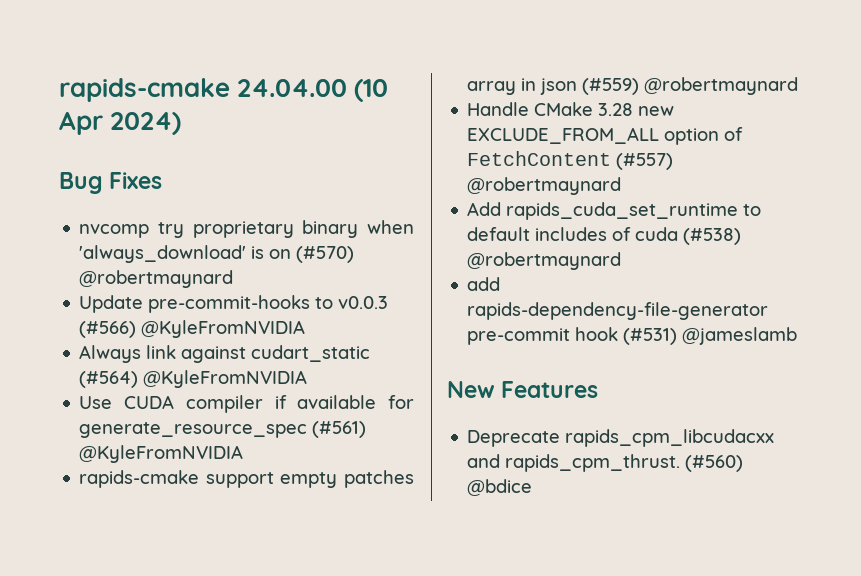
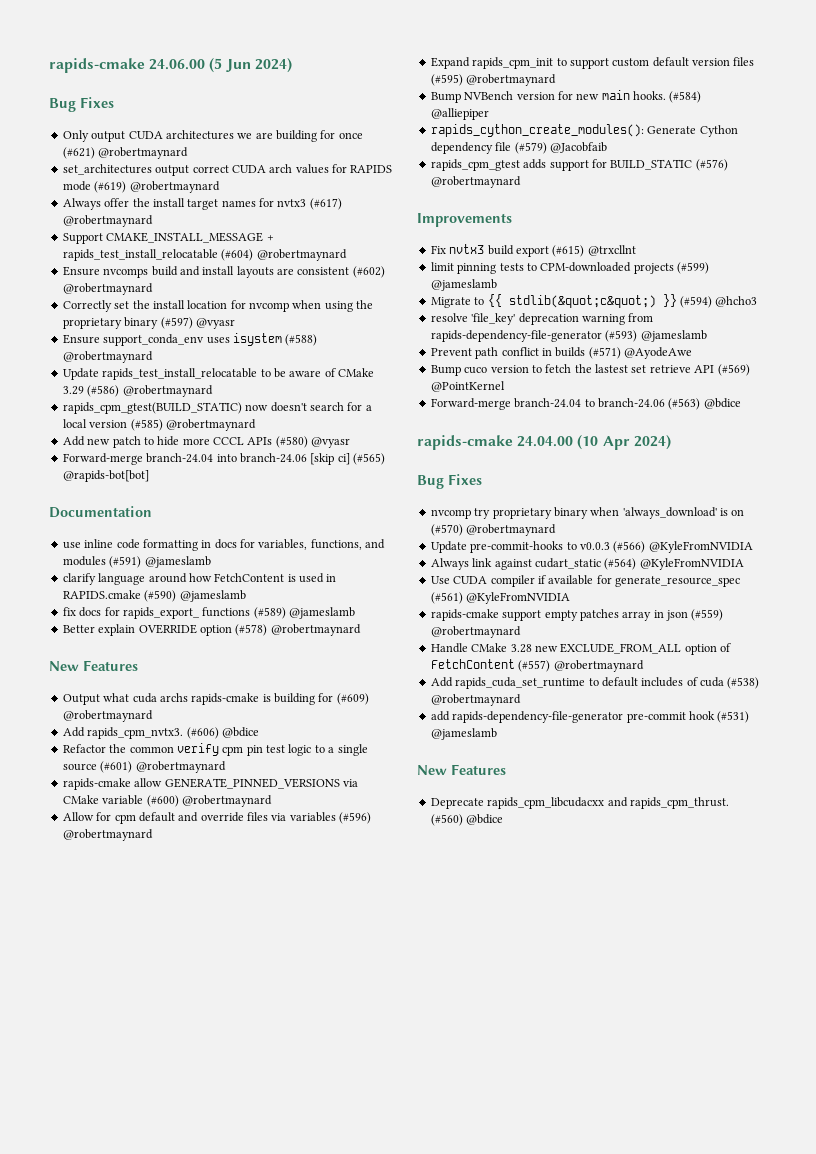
[59,78,230,102] rapids-cmake -> [49,58,292,73] [49,97,114,112] [62,130,363,142] [62,147,189,159] [62,164,393,176] [62,181,220,193] [62,198,342,210] [62,215,153,227] [62,232,274,244] [62,249,347,261] [62,266,385,278] [62,283,153,295] [62,300,374,312] [62,317,235,329] [62,333,318,346] [62,351,153,363] [62,368,374,380] [62,385,213,397] [62,402,372,414] [62,419,256,431] [62,436,351,448] [62,453,385,465] [62,470,149,482] [49,506,152,518] [62,539,386,551] [62,556,211,568] [62,573,337,585] [62,590,246,602] [62,607,355,619] [62,624,361,636] [49,660,138,671] [62,693,369,705] [62,710,153,722] [62,727,259,739] [62,743,368,756] [62,761,226,773] [62,778,358,790] [62,795,272,807] [62,812,372,824] [62,829,153,841] [430,57,755,69] [430,74,557,86] [430,90,702,103] [430,108,489,120] [430,124,738,137] [430,142,607,154] [430,159,728,171] [430,176,521,188] [417,213,512,227] [430,244,636,257] [430,262,709,274] [430,279,497,291] [430,294,758,308] [430,313,654,325] [430,330,707,342] [430,347,692,359] [430,364,750,376] [430,381,505,392] [430,398,741,410] [417,435,513,450] rapids-cmake 24.06.00 (5 Jun 2024) // Bug Fixes // Only output CUDA architectures we are building for once (#621) @robertmaynard // set_architectures output correct CUDA arch values for RAPIDS mode (#619) @robertmaynard // Always offer the install target names for nvtx3 (#617) @robertmaynard // Support CMAKE_INSTALL_MESSAGE + rapids_test_install_relocatable (#604) @robertmaynard // Ensure nvcomps build and install layouts are consistent (#602) @robertmaynard // Correctly set the install location for nvcomp when using the proprietary binary (#597) @vyasr // Ensure support_conda_env uses isystem (#588) @robertmaynard // Update rapids_test_install_relocatable to be aware of CMake 3.29 (#586) @robertmaynard // rapids_cpm_gtest(BUILD_STATIC) now doesn't search for a local version (#585) @robertmaynard // Add new patch to hide more CCCL APIs (#580) @vyasr // Forward-merge branch-24.04 into branch-24.06 [skip ci] (#565) @rapids-bot[bot] // Documentation // use inline code formatting in docs for variables, functions, and modules (#591) @jameslamb // clarify language around how FetchContent is used in RAPIDS.cmake (#590) @jameslamb // fix docs for rapids_export_ functions (#589) @jameslamb // Better explain OVERRIDE option (#578) @robertmaynard // New Features // Output what cuda archs rapids-cmake is building for (#609) @robertmaynard // Add rapids_cpm_nvtx3. (#606) @bdice // Refactor the common verify cpm pin test logic to a single source (#601) @robertmaynard // rapids-cmake allow GENERATE_PINNED_VERSIONS via CMake variable (#600) @robertmaynard // Allow for cpm default and override files via variables (#596) @robertmaynard // Expand rapids_cpm_init to support custom default version files (#595) @robertmaynard // Bump NVBench version for new main hooks. (#584) @alliepiper // rapids_cython_create_modules(): Generate Cython dependency file (#579) @Jacobfaib // rapids_cpm_gtest adds support for BUILD_STATIC (#576) @robertmaynard // Improvements // Fix nvtx3 build export (#615) @trxcllnt // limit pinning tests to CPM-downloaded projects (#599) @jameslamb // Migrate to {{ stdlib(&quot;c&quot;) }} (#594) @hcho3 // resolve 'file_key' deprecation warning from rapids-dependency-file-generator (#593) @jameslamb // Prevent path conflict in builds (#571) @AyodeAwe // Bump cuco version to fetch the lastest set retrieve API (#569) @PointKernel // Forward-merge branch-24.04 to branch-24.06 (#563) @bdice // rapids-cmake

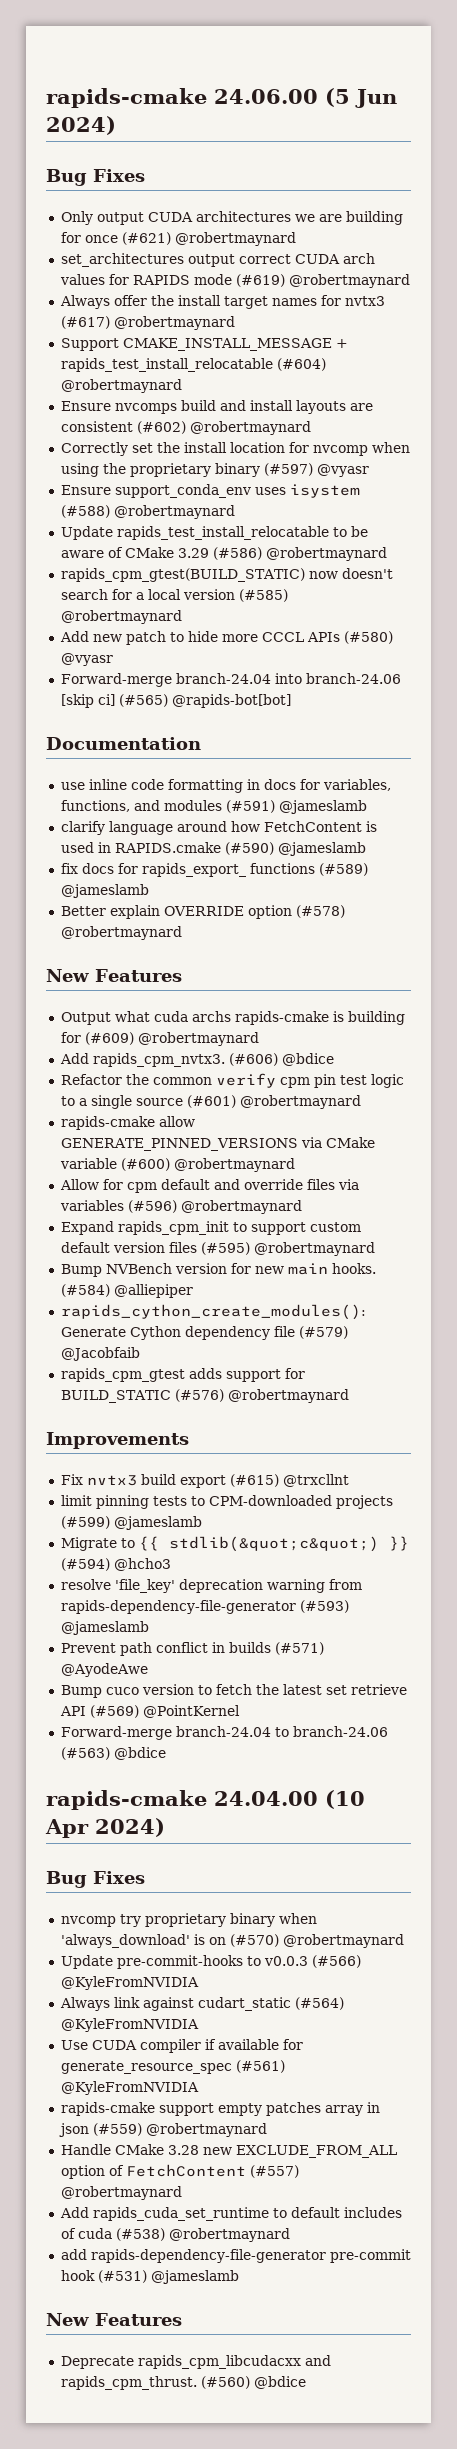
[595,364,628,373] lastest -> [282,1684,322,1695] latest

